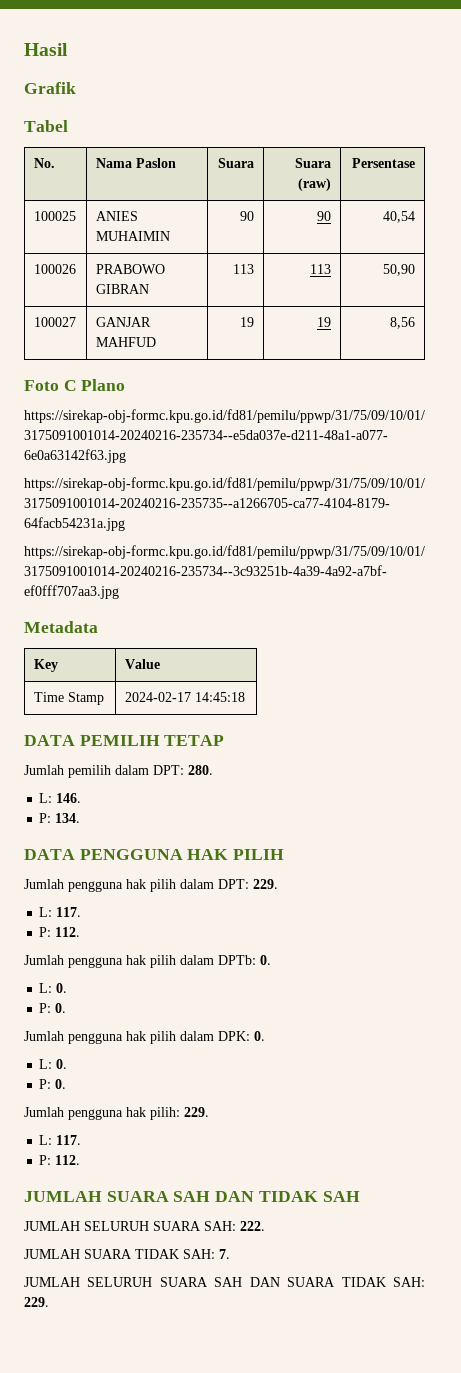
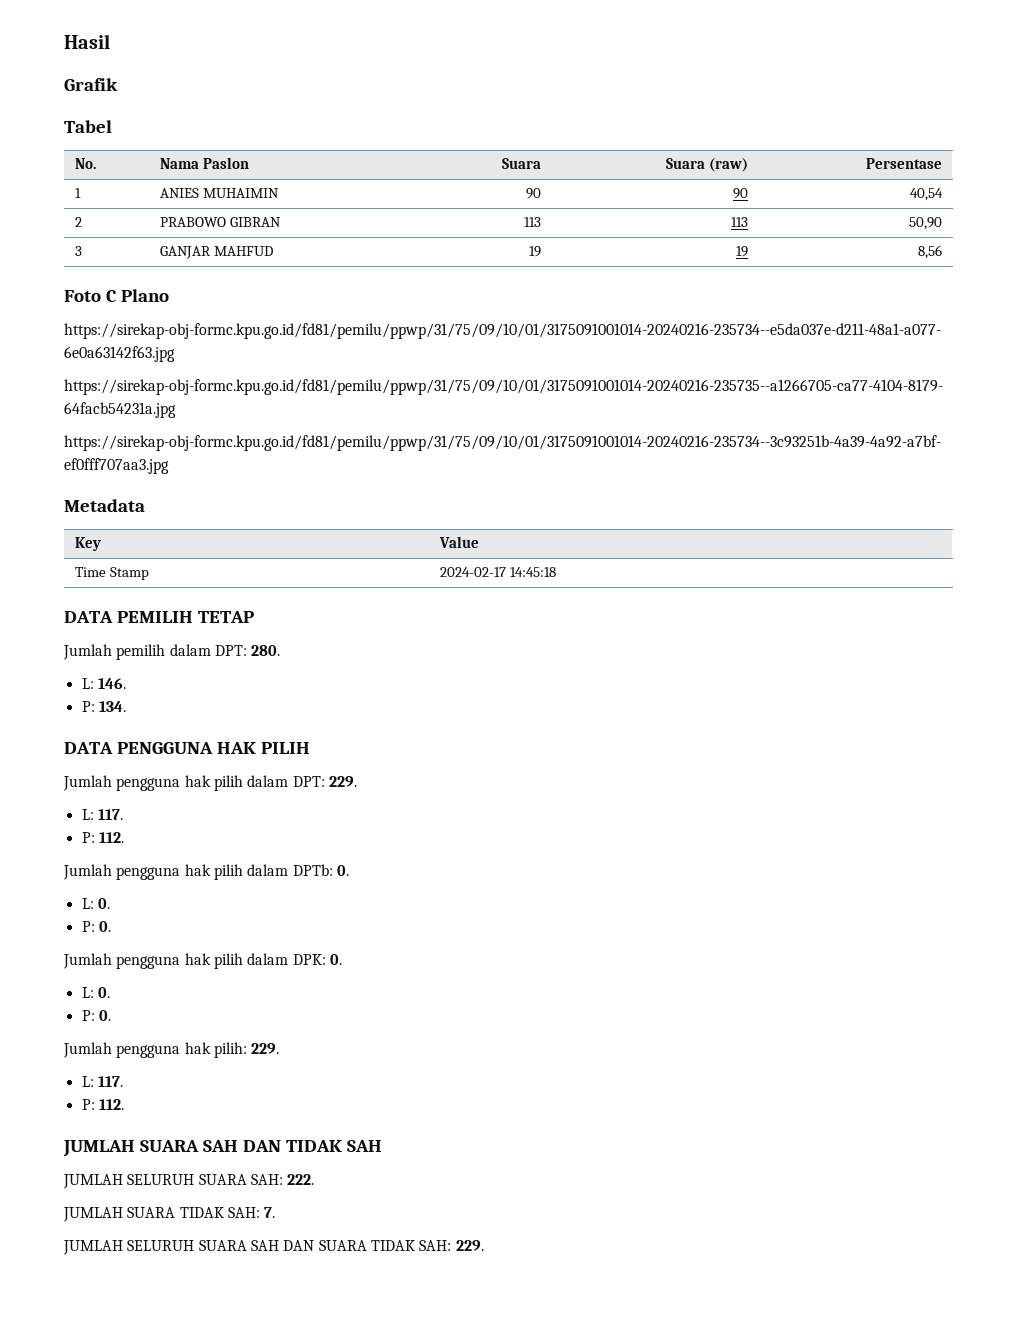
[33,211,76,221] 100025 -> [74,188,81,198] 1
[33,264,76,274] 100026 -> [74,217,82,227] 2
[33,317,76,327] 100027 -> [74,246,82,256] 3

